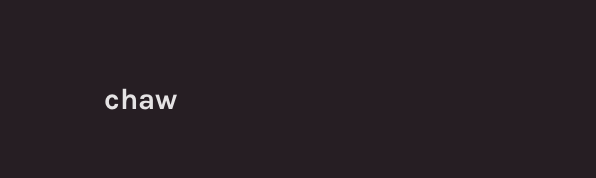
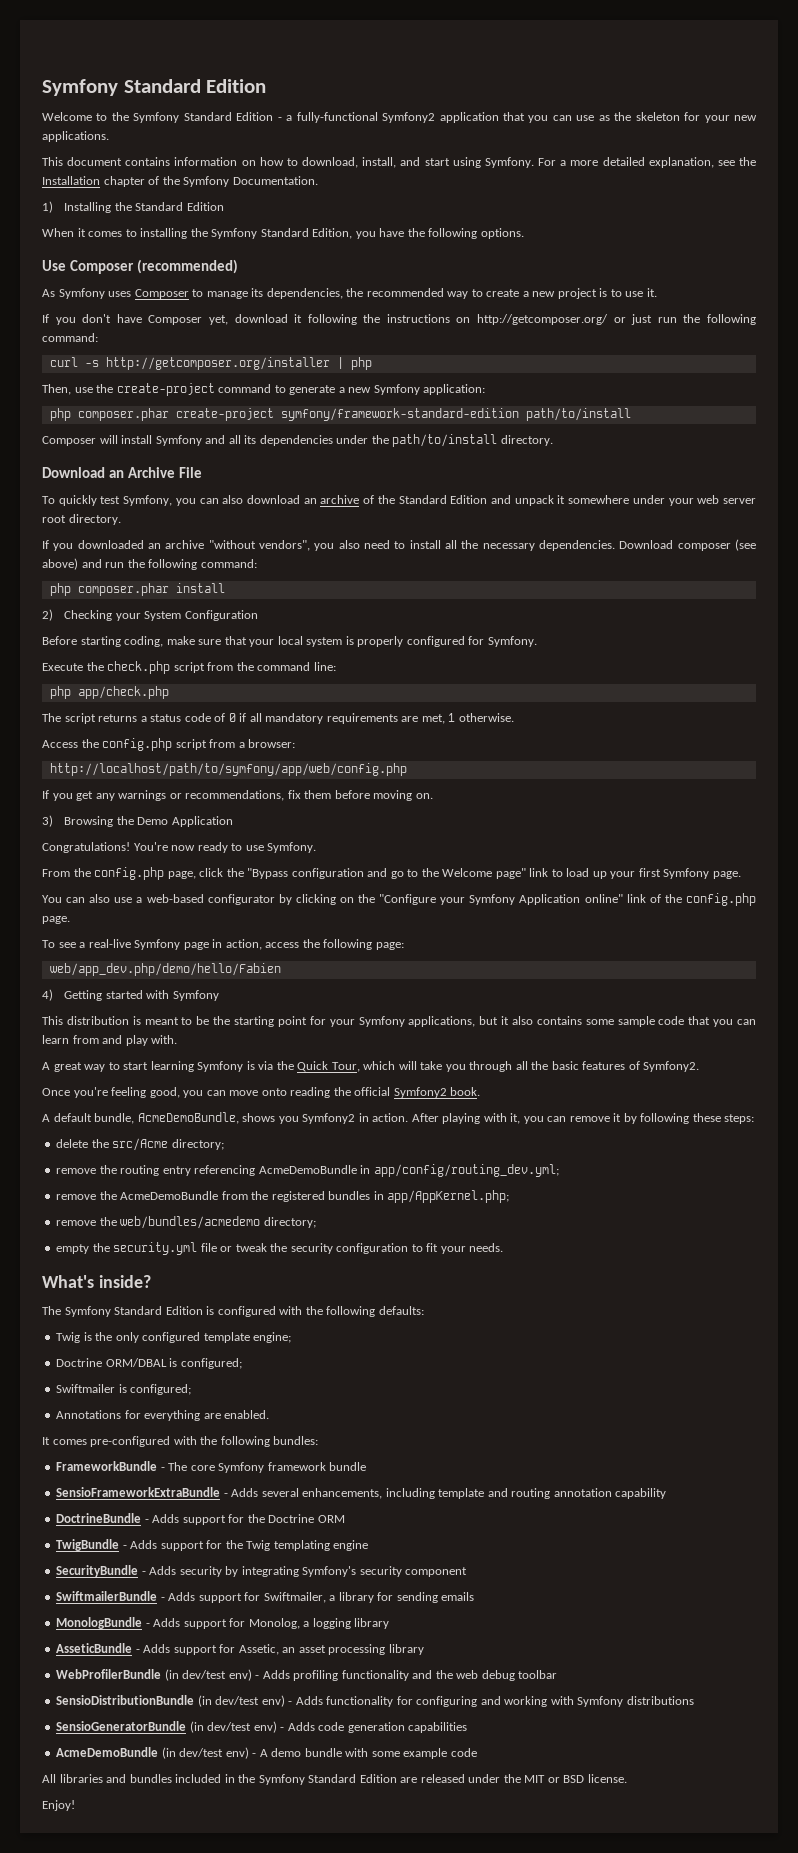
[104,88,177,110] chaw -> [42,79,267,96] [42,112,758,123] [42,131,109,142] [42,157,756,168] [42,176,318,187] [42,201,224,213] [42,228,524,239] [42,259,239,274] [42,288,657,299] [42,314,757,325] [42,333,98,342] [49,357,372,370] [42,383,486,396] [49,408,631,421] [42,434,553,447] [42,467,203,478] [42,495,756,506] [42,514,121,525] [42,539,756,551] [42,558,257,570] [49,583,225,596] [42,609,258,621] [42,636,537,647] [42,661,336,674] [49,686,169,699] [42,713,514,724] [42,738,296,751] [49,763,407,776] [42,790,433,801] [42,815,233,827] [42,842,317,853] [42,867,741,880] [42,893,756,906] [42,916,70,924] [42,939,404,950] [49,963,281,976] [42,989,219,1001] [42,1016,757,1027] [42,1035,178,1046] [42,1061,700,1072] [42,1087,481,1098] [42,1112,755,1124] [56,1138,224,1151] [56,1164,559,1177] [56,1190,510,1203] [56,1216,316,1229] [56,1242,504,1255] [42,1275,151,1288] [42,1306,424,1317] [56,1332,292,1343] [56,1358,242,1369] [56,1384,192,1395] [56,1410,270,1421] [42,1436,319,1447] [56,1461,367,1473] [56,1487,667,1499] [56,1513,345,1525] [56,1539,369,1551] [56,1565,468,1577] [56,1591,475,1603] [56,1617,390,1629] [56,1643,424,1655] [56,1669,558,1681] [56,1695,694,1707] [56,1721,468,1733] [56,1747,477,1759] [42,1774,627,1785] [42,1800,75,1811] Symfony Standard Edition // Welcome to the Symfony Standard Edition - a fully-functional Symfony2 application that you can use as the skeleton for your new applications. // This document contains information on how to download, install, and start using Symfony. For a more detailed explanation, see the Installation chapter of the Symfony Documentation. // 1) Installing the Standard Edition // When it comes to installing the Symfony Standard Edition, you have the following options. // Use Composer (recommended) // As Symfony uses Composer to manage its dependencies, the recommended way to create a new project is to use it. // If you don't have Composer yet, download it following the instructions on http://getcomposer.org/ or just run the following command: // curl -s http://getcomposer.org/installer | php // Then, use the create-project command to generate a new Symfony application: // php composer.phar create-project symfony/framework-standard-edition path/to/install // Composer will install Symfony and all its dependencies under the path/to/install directory. // Download an Archive File // To quickly test Symfony, you can also download an archive of the Standard Edition and unpack it somewhere under your web server root directory. // If you downloaded an archive "without vendors", you also need to install all the necessary dependencies. Download composer (see above) and run the following command: // php composer.phar install // 2) Checking your System Configuration // Before starting coding, make sure that your local system is properly configured for Symfony. // Execute the check.php script from the command line: // php app/check.php // The script returns a status code of 0 if all mandatory requirements are met, 1 otherwise. // Access the config.php script from a browser: // http://localhost/path/to/symfony/app/web/config.php // If you get any warnings or recommendations, fix them before moving on. // 3) Browsing the Demo Application // Congratulations! You're now ready to use Symfony. // From the config.php page, click the "Bypass configuration and go to the Welcome page" link to load up your first Symfony page. // You can also use a web-based configurator by clicking on the "Configure your Symfony Application online" link of the config.php page. // To see a real-live Symfony page in action, access the following page: // web/app_dev.php/demo/hello/Fabien // 4) Getting started with Symfony // This distribution is meant to be the starting point for your Symfony applications, but it also contains some sample code that you can learn from and play with. // A great way to start learning Symfony is via the Quick Tour, which will take you through all the basic features of Symfony2. // Once you're feeling good, you can move onto reading the official Symfony2 book. // A default bundle, AcmeDemoBundle, shows you Symfony2 in action. After playing with it, you can remove it by following these steps: // delete the src/Acme directory; // remove the routing entry referencing AcmeDemoBundle in app/config/routing_dev.yml; // remove the AcmeDemoBundle from the registered bundles in app/AppKernel.php; // remove the web/bundles/acmedemo directory; // empty the security.yml file or tweak the security configuration to fit your needs. // What's inside? // The Symfony Standard Edition is configured with the following defaults: // Twig is the only configured template engine; // Doctrine ORM/DBAL is configured; // Swiftmailer is configured; // Annotations for everything are enabled. // It comes pre-configured with the following bundles: // FrameworkBundle - The core Symfony framework bundle // SensioFrameworkExtraBundle - Adds several enhancements, including template and routing annotation capability // DoctrineBundle - Adds support for the Doctrine ORM // TwigBundle - Adds support for the Twig templating engine // SecurityBundle - Adds security by integrating Symfony's security component // SwiftmailerBundle - Adds support for Swiftmailer, a library for sending emails // MonologBundle - Adds support for Monolog, a logging library // AsseticBundle - Adds support for Assetic, an asset processing library // WebProfilerBundle (in dev/test env) - Adds profiling functionality and the web debug toolbar // SensioDistributionBundle (in dev/test env) - Adds functionality for configuring and working with Symfony distributions // SensioGeneratorBundle (in dev/test env) - Adds code generation capabilities // AcmeDemoBundle (in dev/test env) - A demo bundle with some example code // All libraries and bundles included in the Symfony Standard Edition are released under the MIT or BSD license. // Enjoy!

